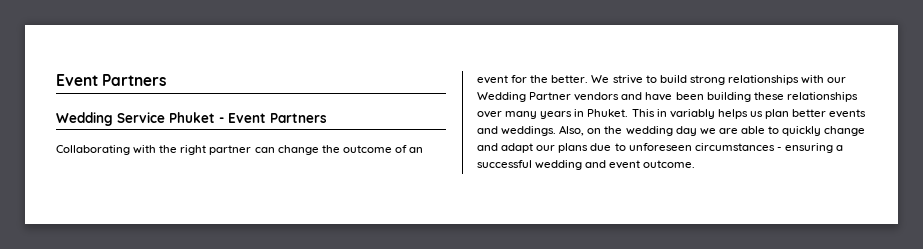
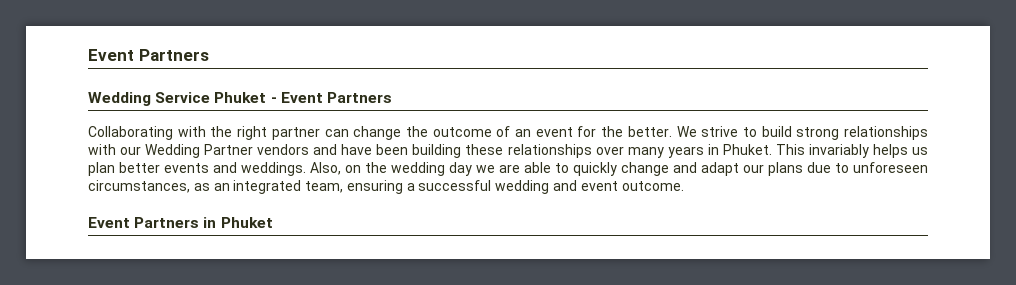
[656,109,715,119] in variably -> [808,144,869,158] invariably
[694,143,782,151] circumstances - -> [88,180,344,194] circumstances, as an integrated team,
(696, 164) none -> [88,217,273,228] // Event Partners in Phuket

